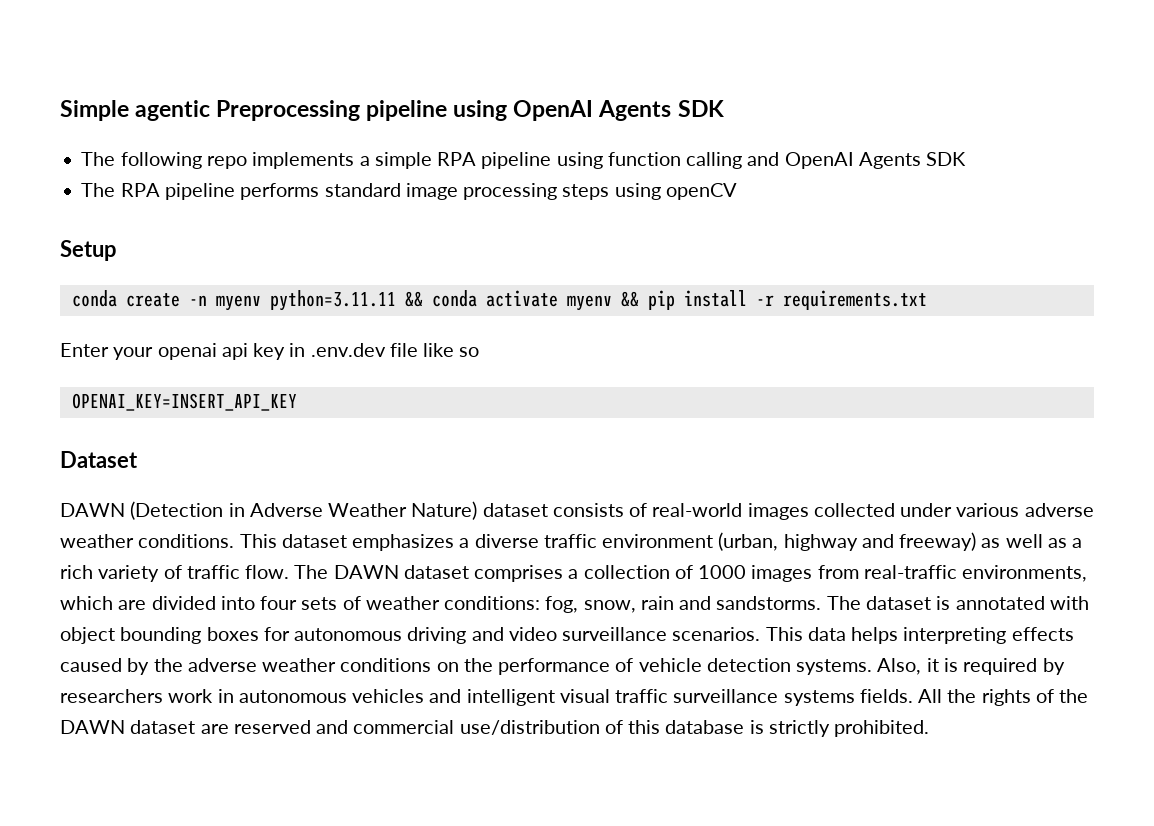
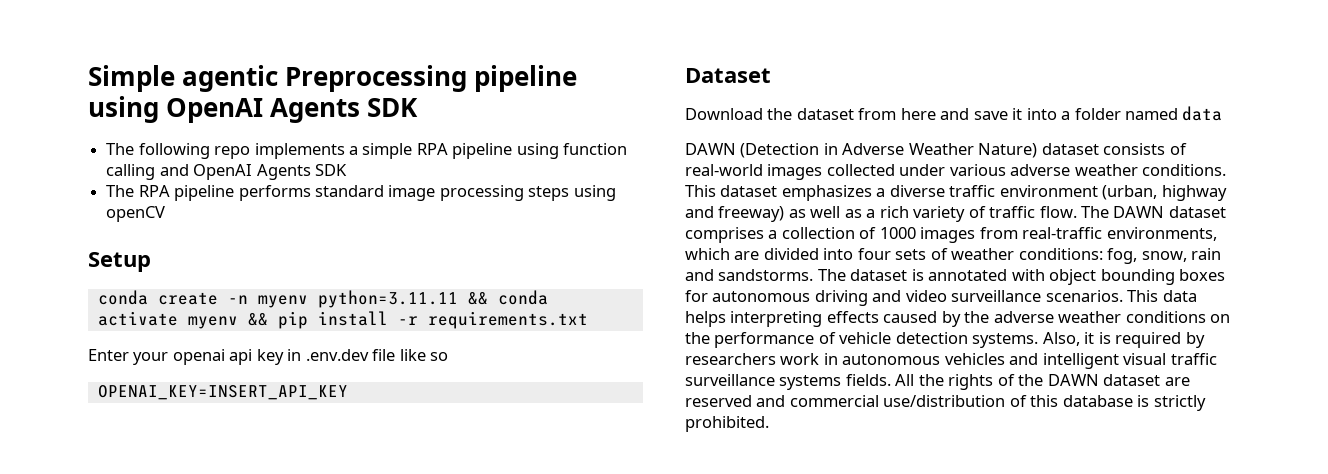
(138, 459) none -> [685,106,1223,121] // Download the dataset from here and save it into a folder named data

